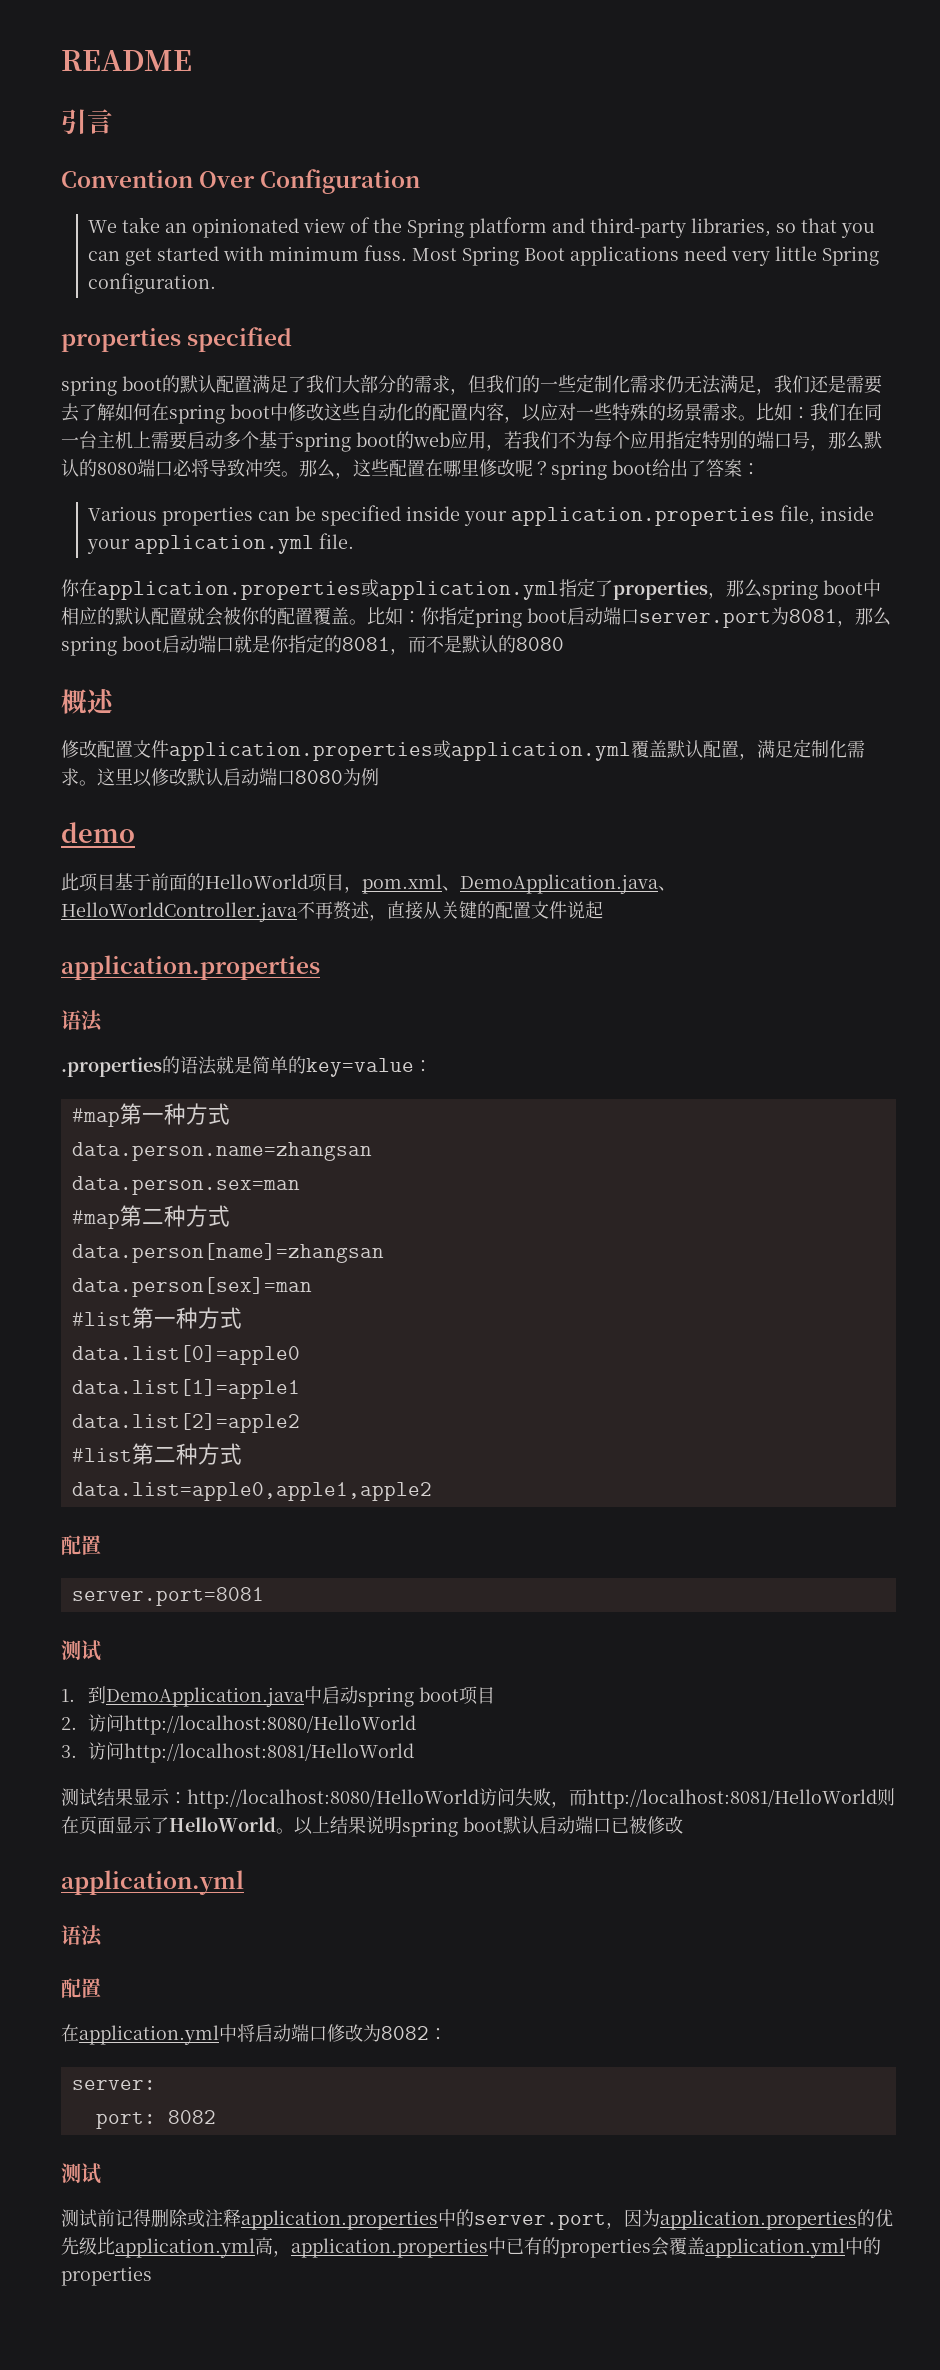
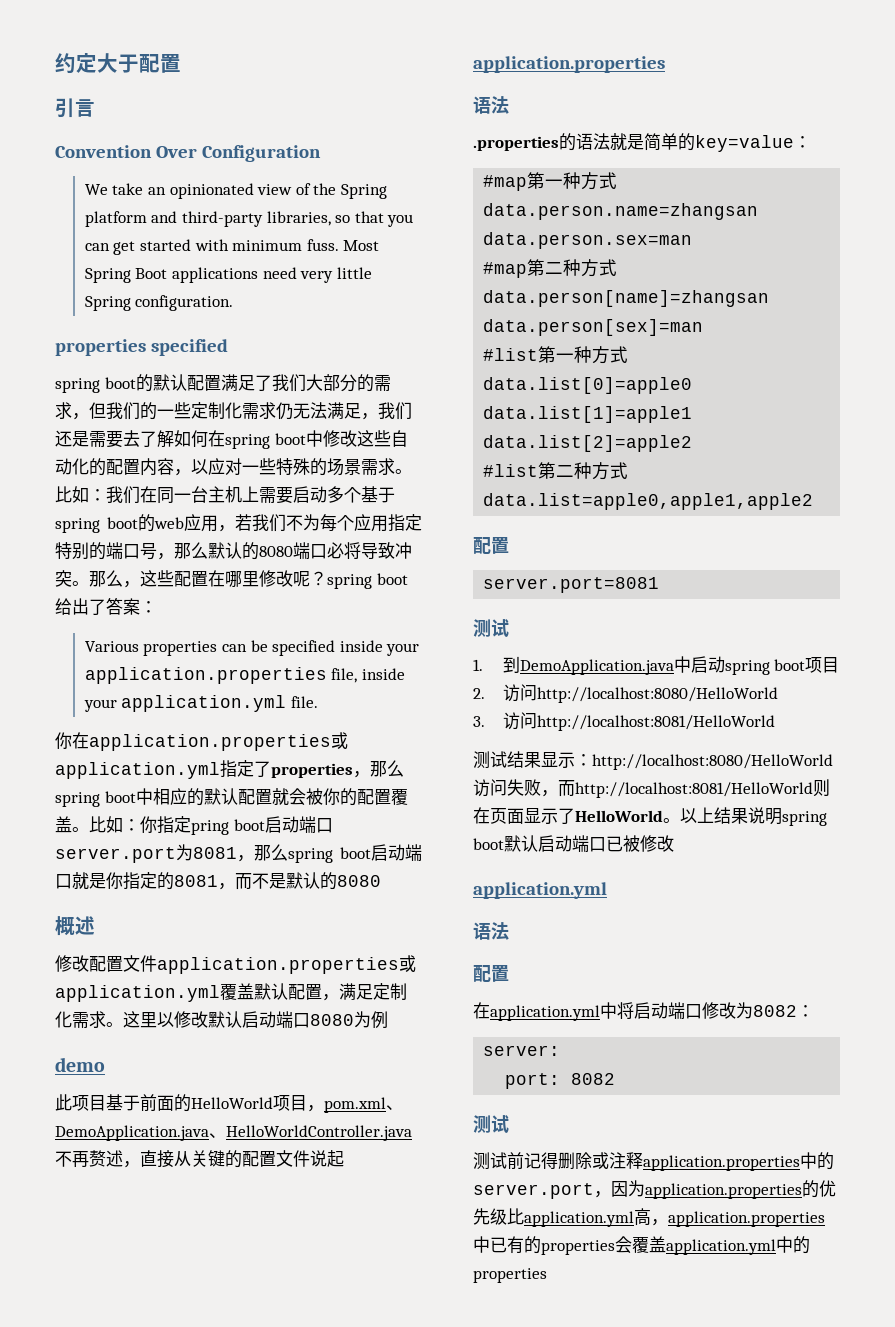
[61,50,192,71] README -> [55,53,181,74] 约定大于配置

